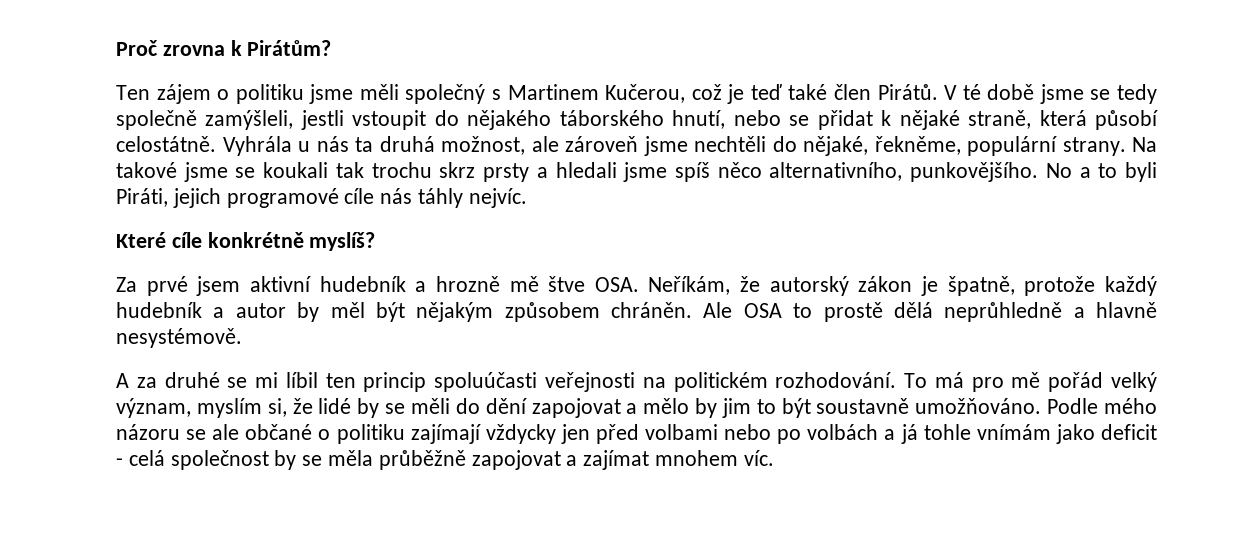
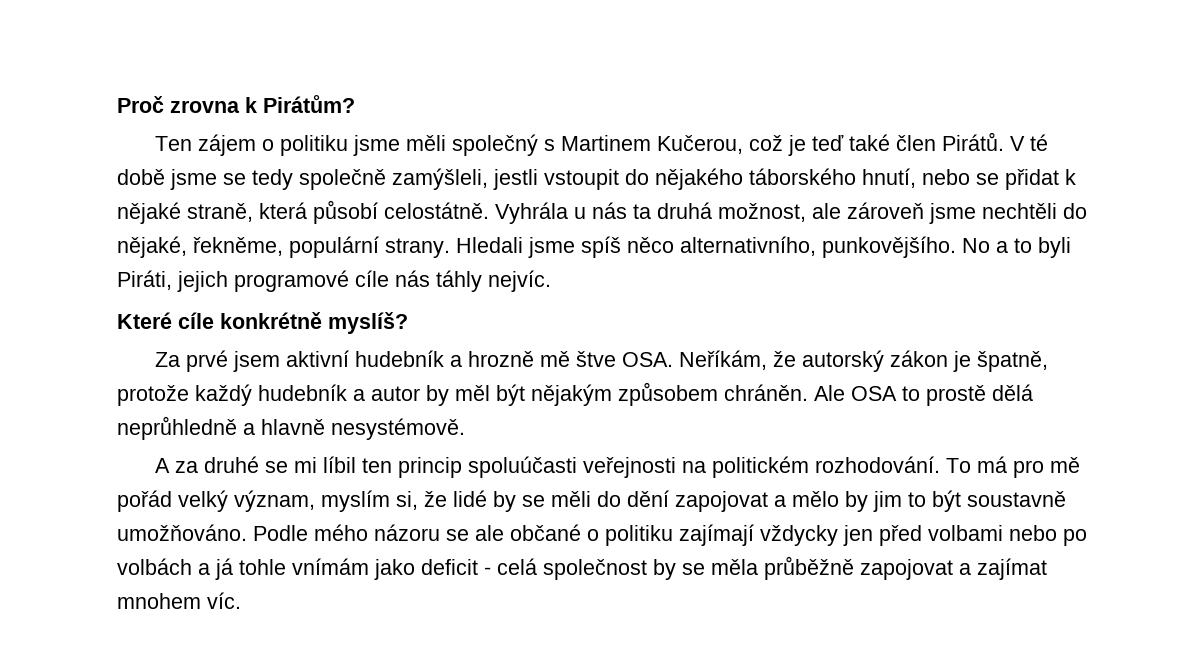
[1132,137,1157,152] [116,162,617,182] Na takové jsme se koukali tak trochu skrz prsty a hledali -> [456,237,523,253] Hledali

